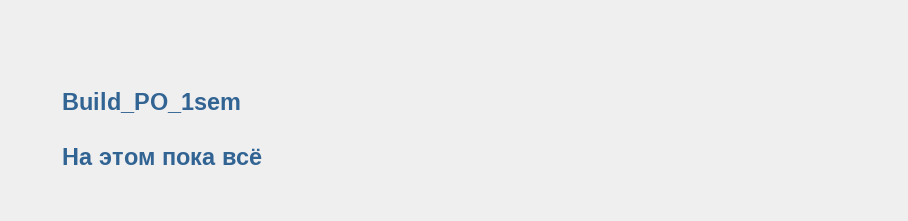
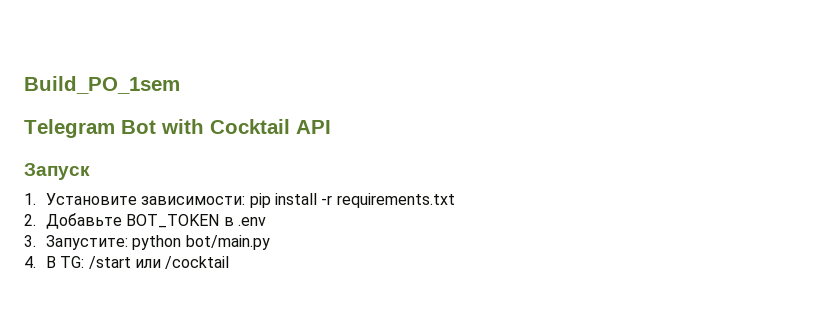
[62,148,262,165] На этом пока всё -> [24,119,331,138] [24,163,90,180] [24,193,455,208] [24,213,267,229] [24,235,270,250] [24,256,230,269] Telegram Bot with Cocktail API // Запуск // 1. Установите зависимости: pip install -r requirements.txt // 2. Добавьте BOT_TOKEN в .env // 3. Запустите: python bot/main.py // 4. В TG: /start или /cocktail

